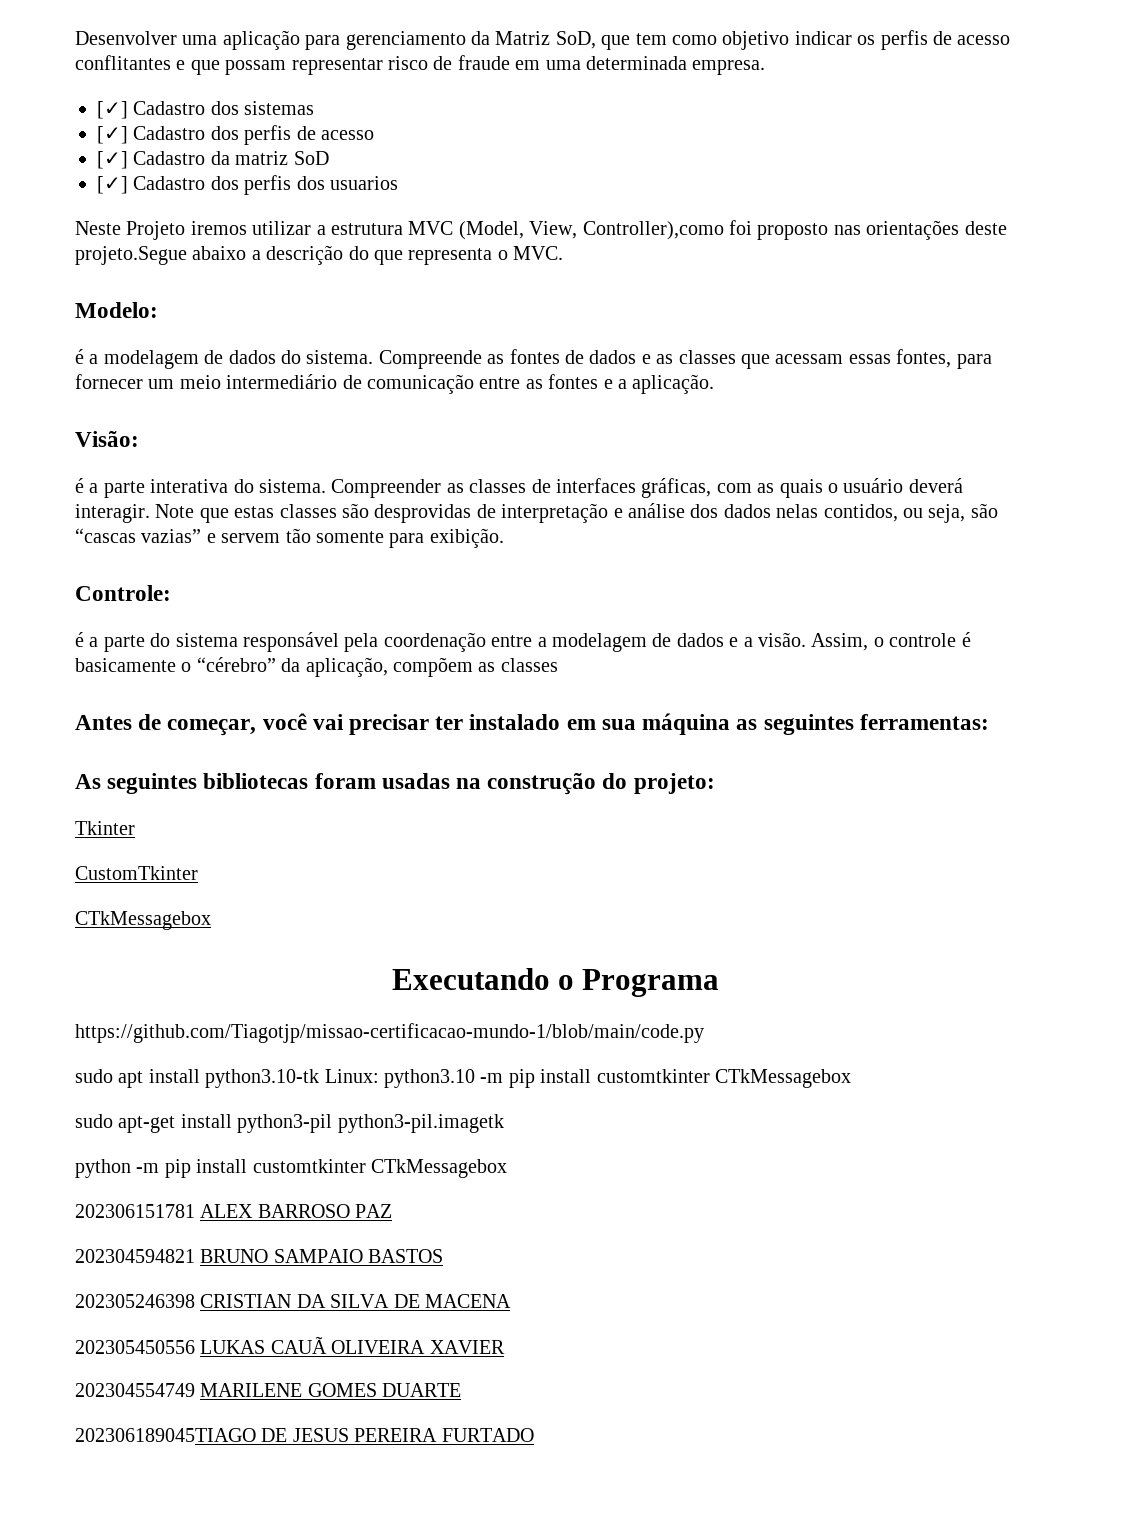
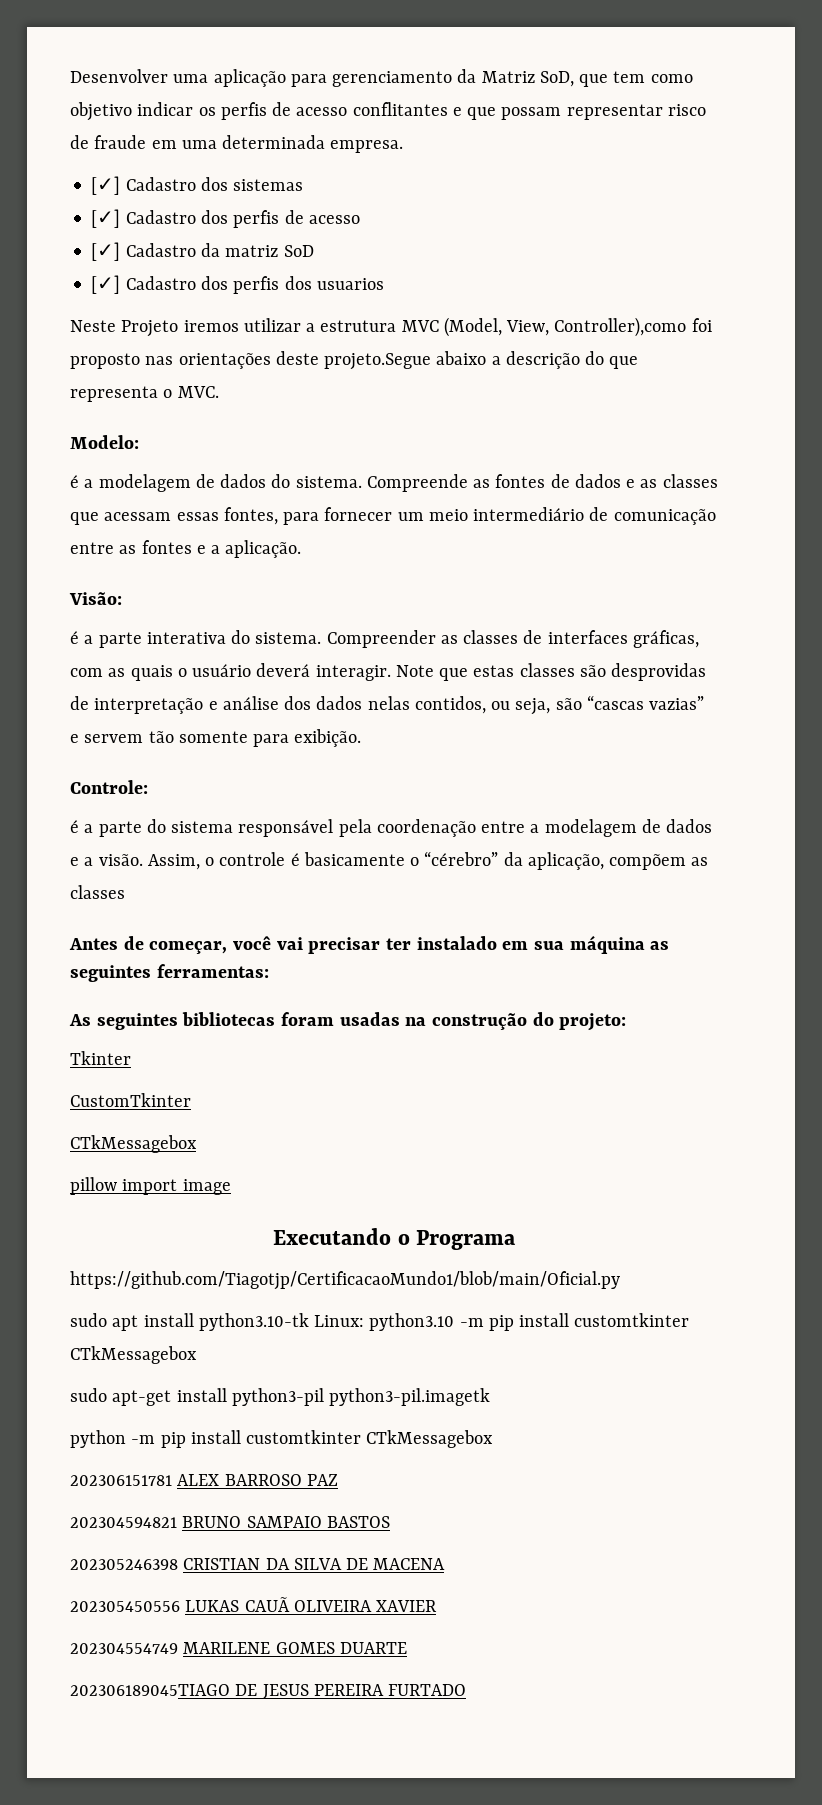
(211, 920) none -> [70,1177,231,1195] // pillow import image
[75,1023,704,1043] https://github.com/Tiagotjp/missao-certificacao-mundo-1/blob/main/code.py -> [70,1271,620,1290] https://github.com/Tiagotjp/CertificacaoMundo1/blob/main/Oficial.py

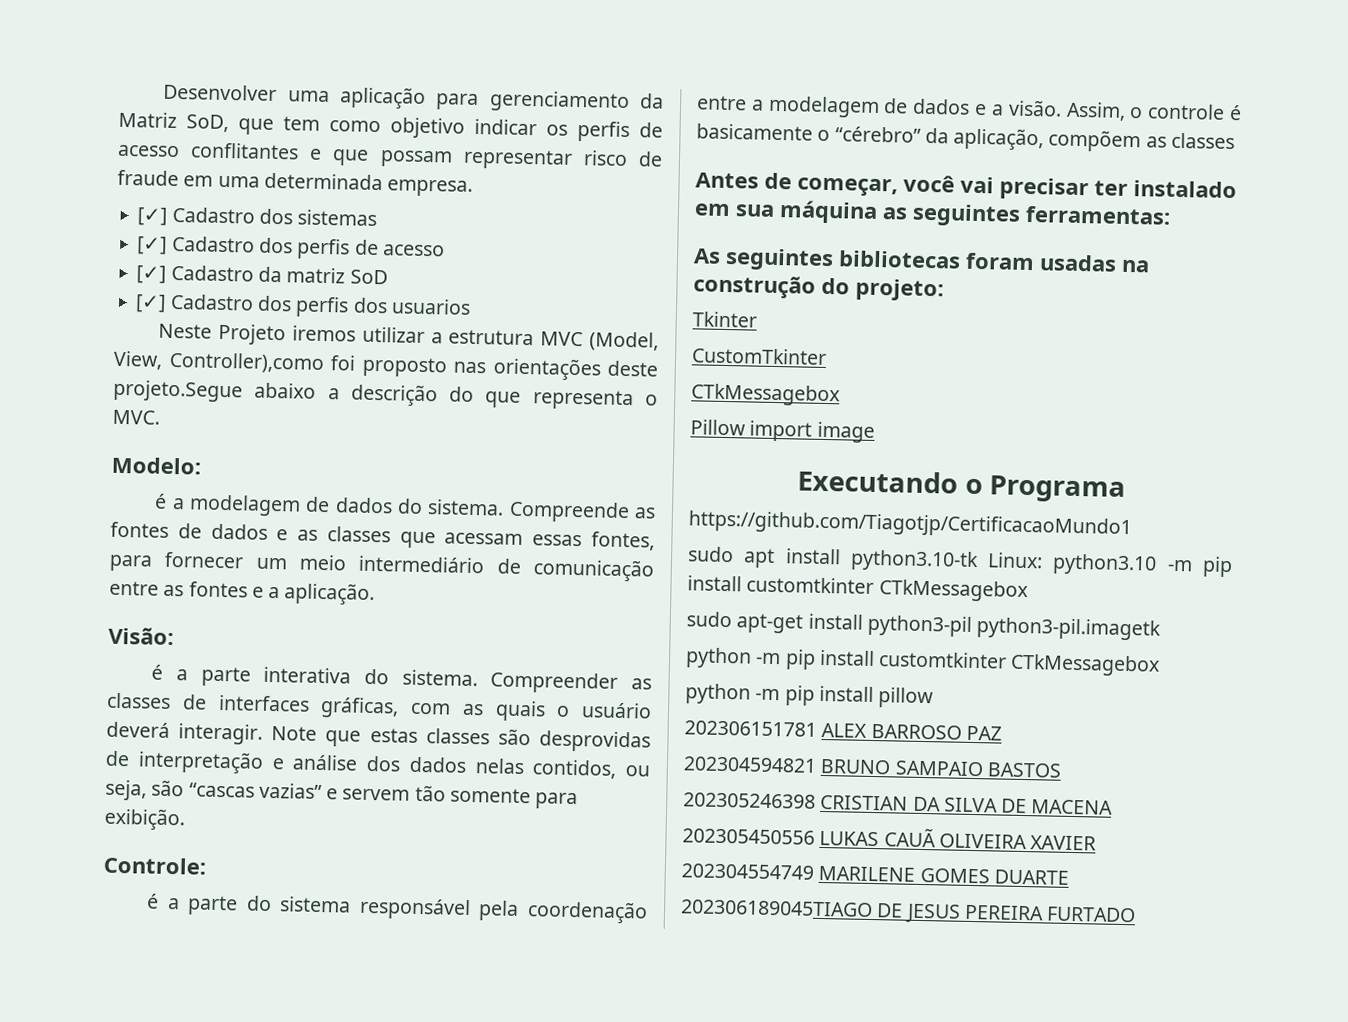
[70,1177,117,1195] pillow -> [690,419,746,436] Pillow
[70,1271,620,1290] https://github.com/Tiagotjp/CertificacaoMundo1/blob/main/Oficial.py -> [688,510,1132,540] https://github.com/Tiagotjp/CertificacaoMundo1
(494, 1439) none -> [685,683,935,709] // python -m pip install pillow

